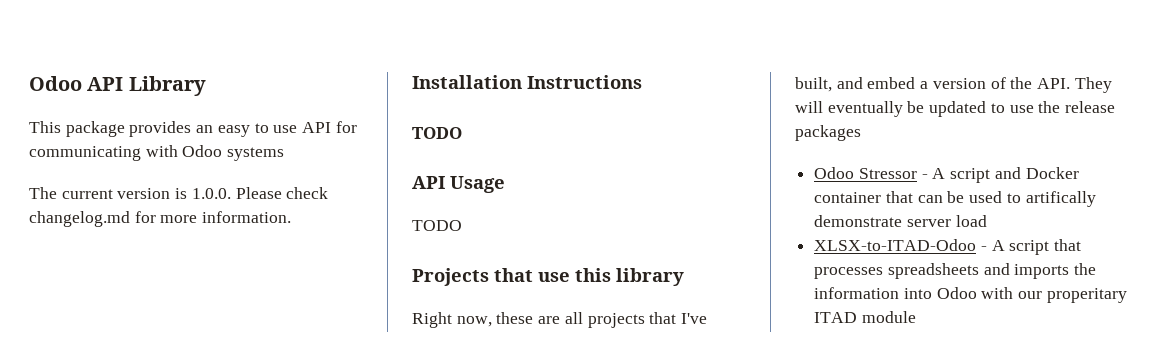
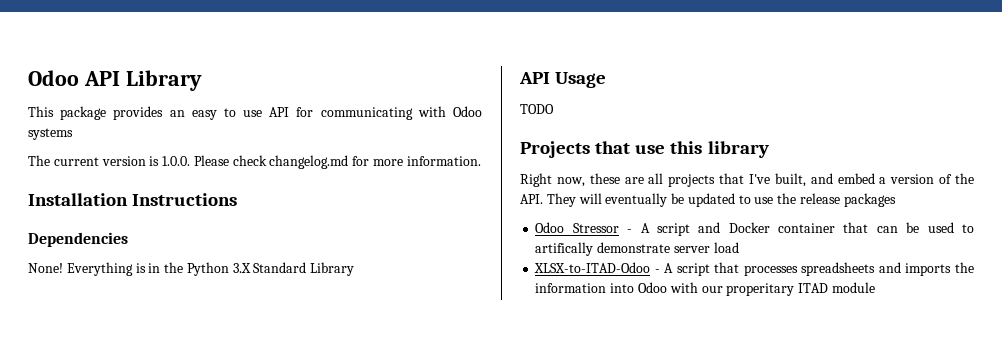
[412,127,462,139] TODO -> [28,232,128,247] [28,262,355,276] Dependencies // None! Everything is in the Python 3.X Standard Library

